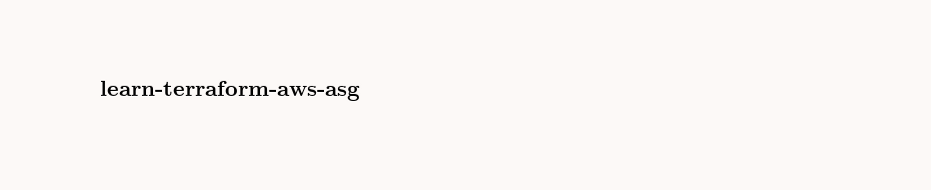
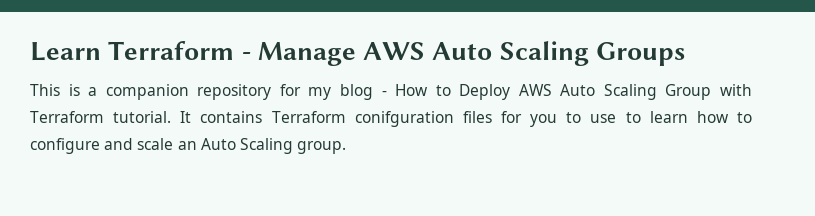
[99,80,361,101] learn-terraform-aws-asg -> [30,41,686,66] [30,84,752,100] [30,111,752,127] [30,138,347,154] Learn Terraform - Manage AWS Auto Scaling Groups // This is a companion repository for my blog - How to Deploy AWS Auto Scaling Group with Terraform tutorial. It contains Terraform conifguration files for you to use to learn how to configure and scale an Auto Scaling group.

